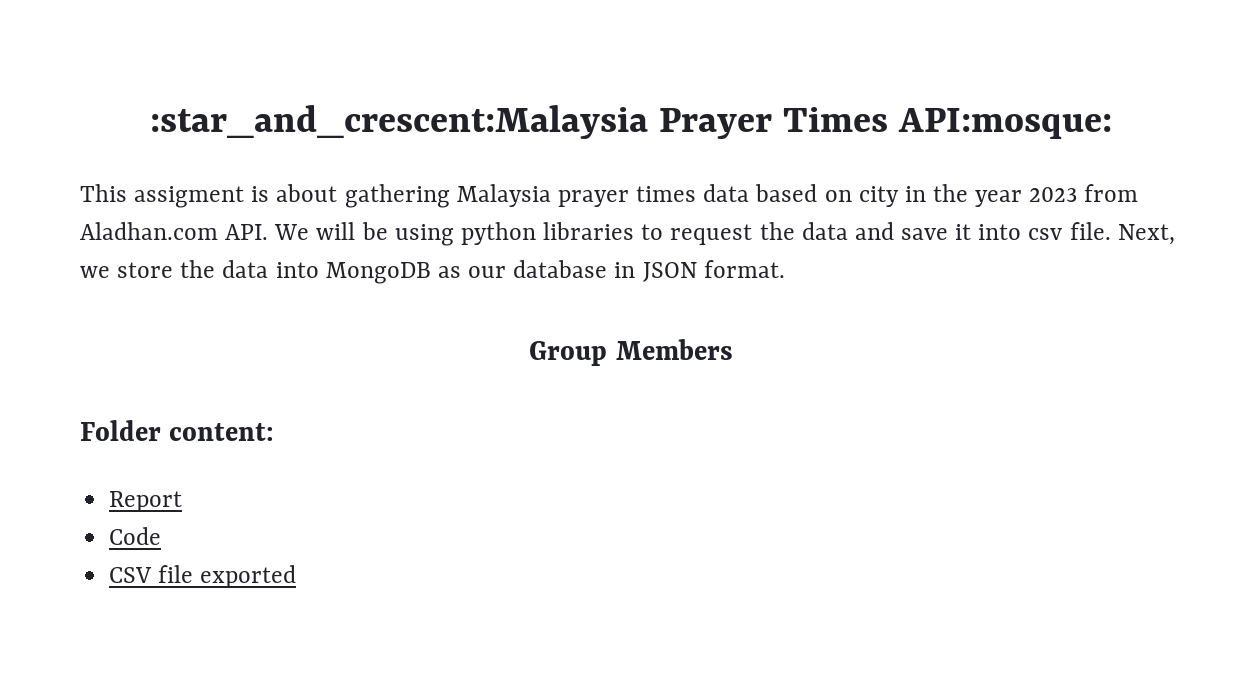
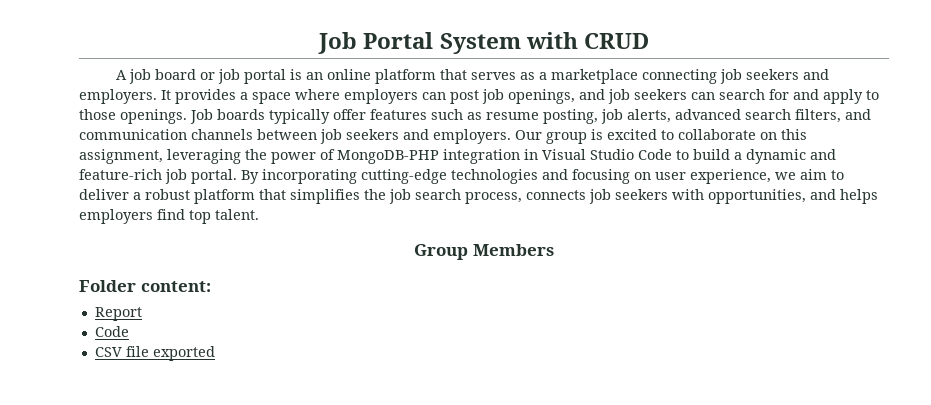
[149,105,1113,139] [80,184,1139,208] [80,222,1175,246] [80,260,785,284] :star_and_crescent:Malaysia Prayer Times API:mosque: // This assigment is about gathering Malaysia prayer times data based on city in the year 2023 from Aladhan.com API. We will be using python libraries to request the data and save it into csv file. Next, we store the data into MongoDB as our database in JSON format. -> [318,32,649,54] [116,69,830,84] [79,89,879,104] [79,109,871,124] [79,129,807,144] [79,149,836,164] [79,169,844,184] [79,189,878,204] [79,209,259,224] Job Portal System with CRUD // A job board or job portal is an online platform that serves as a marketplace connecting job seekers and employers. It provides a space where employers can post job openings, and job seekers can search for and apply to those openings. Job boards typically offer features such as resume posting, job alerts, advanced search filters, and communication channels between job seekers and employers. Our group is excited to collaborate on this assignment, leveraging the power of MongoDB-PHP integration in Visual Studio Code to build a dynamic and feature-rich job portal. By incorporating cutting-edge technologies and focusing on user experience, we aim to deliver a robust platform that simplifies the job search process, connects job seekers with opportunities, and helps employers find top talent.

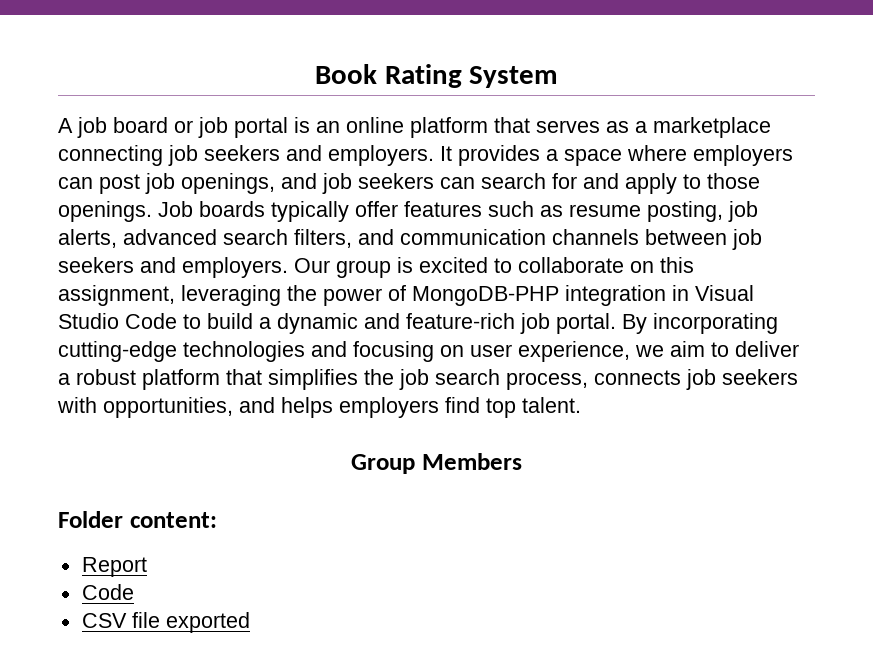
[318,32,434,54] Job Portal -> [314,64,462,88] Book Rating
[525,32,649,49] with CRUD -> (559, 77) none

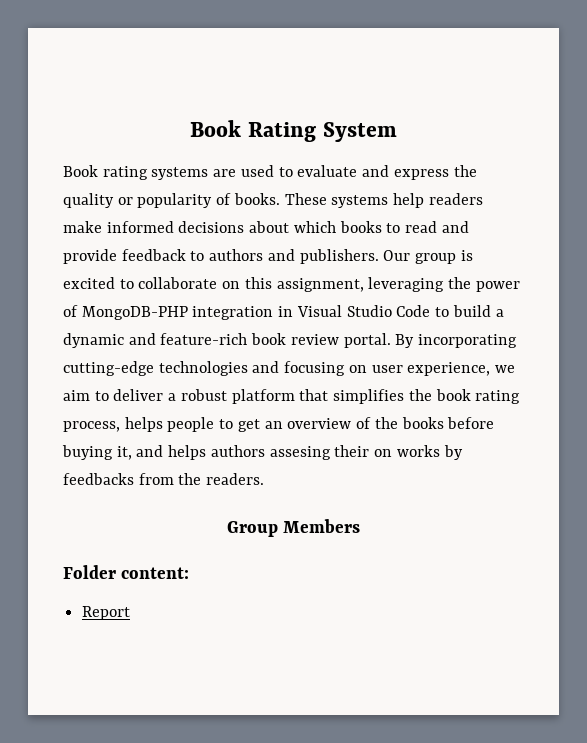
[58,117,771,138] [58,145,793,166] [58,173,760,194] [58,201,758,222] [58,229,762,250] [58,257,288,278] A job board or job portal is an online platform that serves as a marketplace connecting job seekers and employers. It provides a space where employers can post job openings, and job seekers can search for and apply to those openings. Job boards typically offer features such as resume posting, job alerts, advanced search filters, and communication channels between job seekers and employers. -> [63,165,477,180] [63,193,483,208] [63,221,469,233] [63,249,379,264] Book rating systems are used to evaluate and express the quality or popularity of books. These systems help readers make informed decisions about which books to read and provide feedback to authors and publishers.
[520,313,550,334] job -> [251,333,339,345] book review
[399,369,798,390] [57,397,581,418] job search process, connects job seekers with opportunities, and helps employers find top talent. -> [435,389,521,404] [63,417,495,432] [62,445,463,460] [63,473,265,485] book rating process, helps people to get an overview of the books before buying it, and helps authors assesing their on works by feedbacks from the readers.
[81,584,134,600] [81,612,250,633] // Code // CSV file exported -> (131, 613) none

